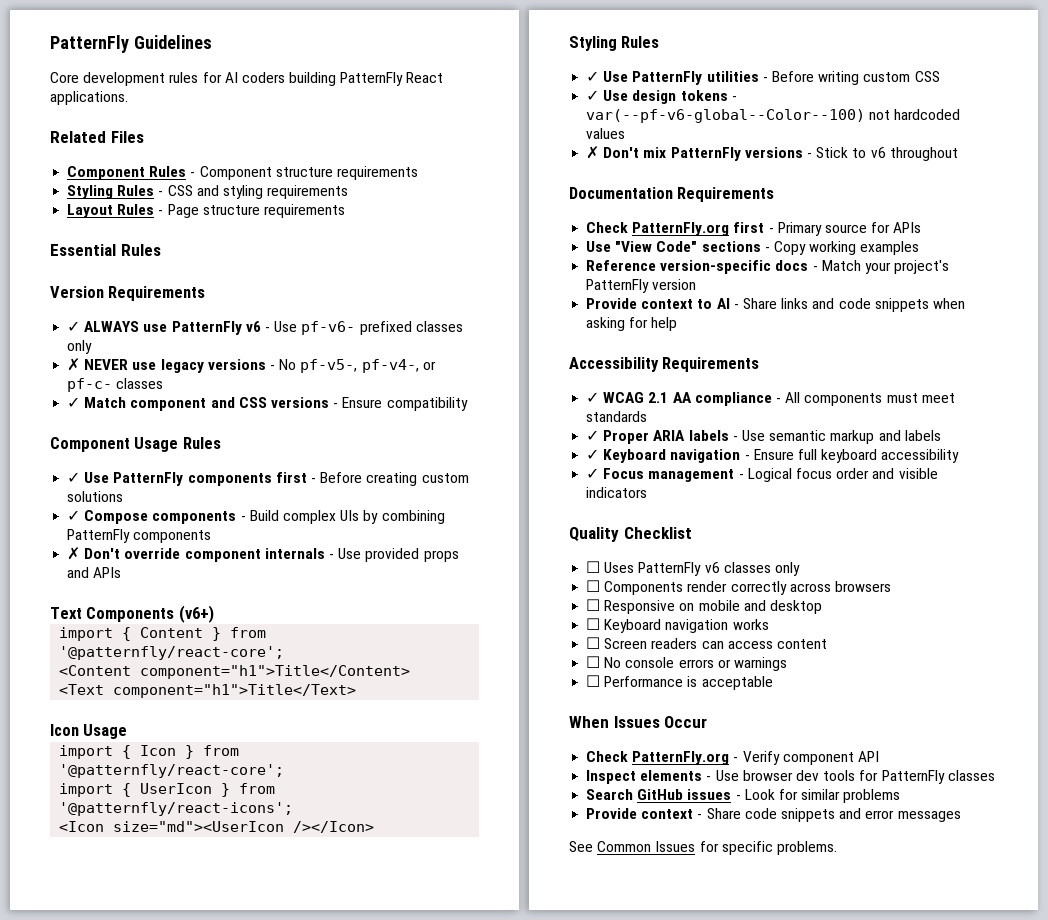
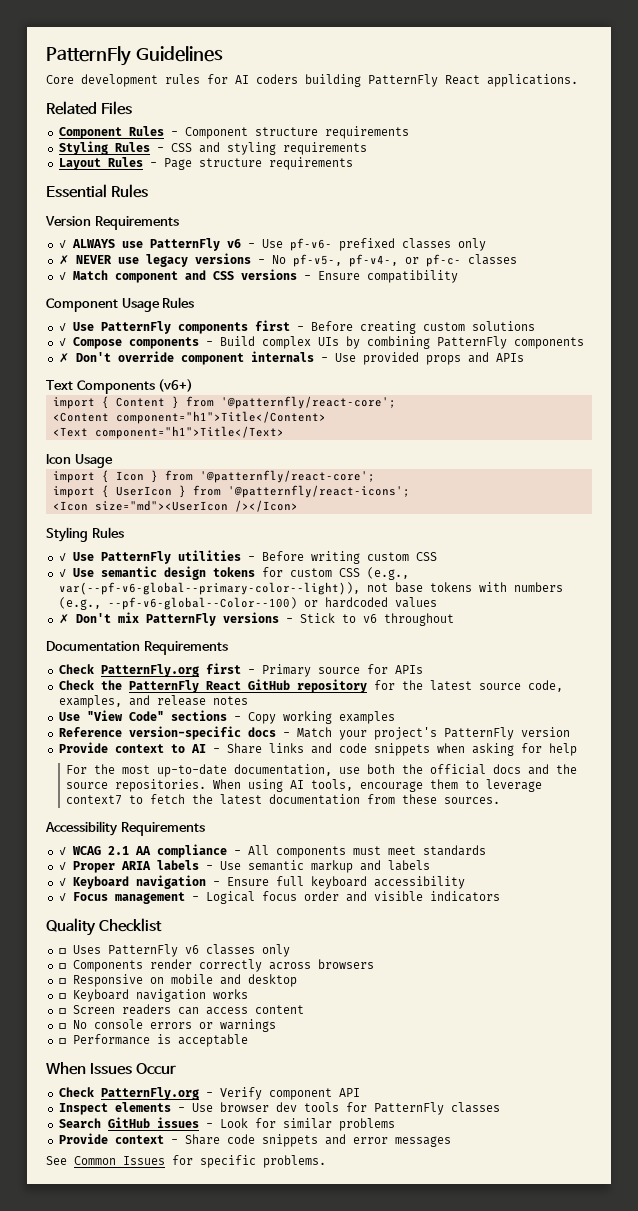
(629, 95) none -> [100,566,157,577] semantic
[731,96,737,101] [586,109,891,123] - var(--pf-v6-global--Color--100) not -> [261,567,409,580] [58,582,563,595] [58,597,318,610] for custom CSS (e.g., var(--pf-v6-global--primary-color--light)), not base tokens with numbers (e.g., --pf-v6-global--Color--100) or
(922, 227) none -> [58,679,563,693] [58,695,248,708] // Check the PatternFly React GitHub repository for the latest source code, examples, and release notes
(678, 324) none -> [66,764,578,777] [66,779,543,792] [66,794,501,805] // For the most up-to-date documentation, use both the official docs and the source repositories. When using AI tools, encourage them to leverage context7 to fetch the latest documentation from these sources.

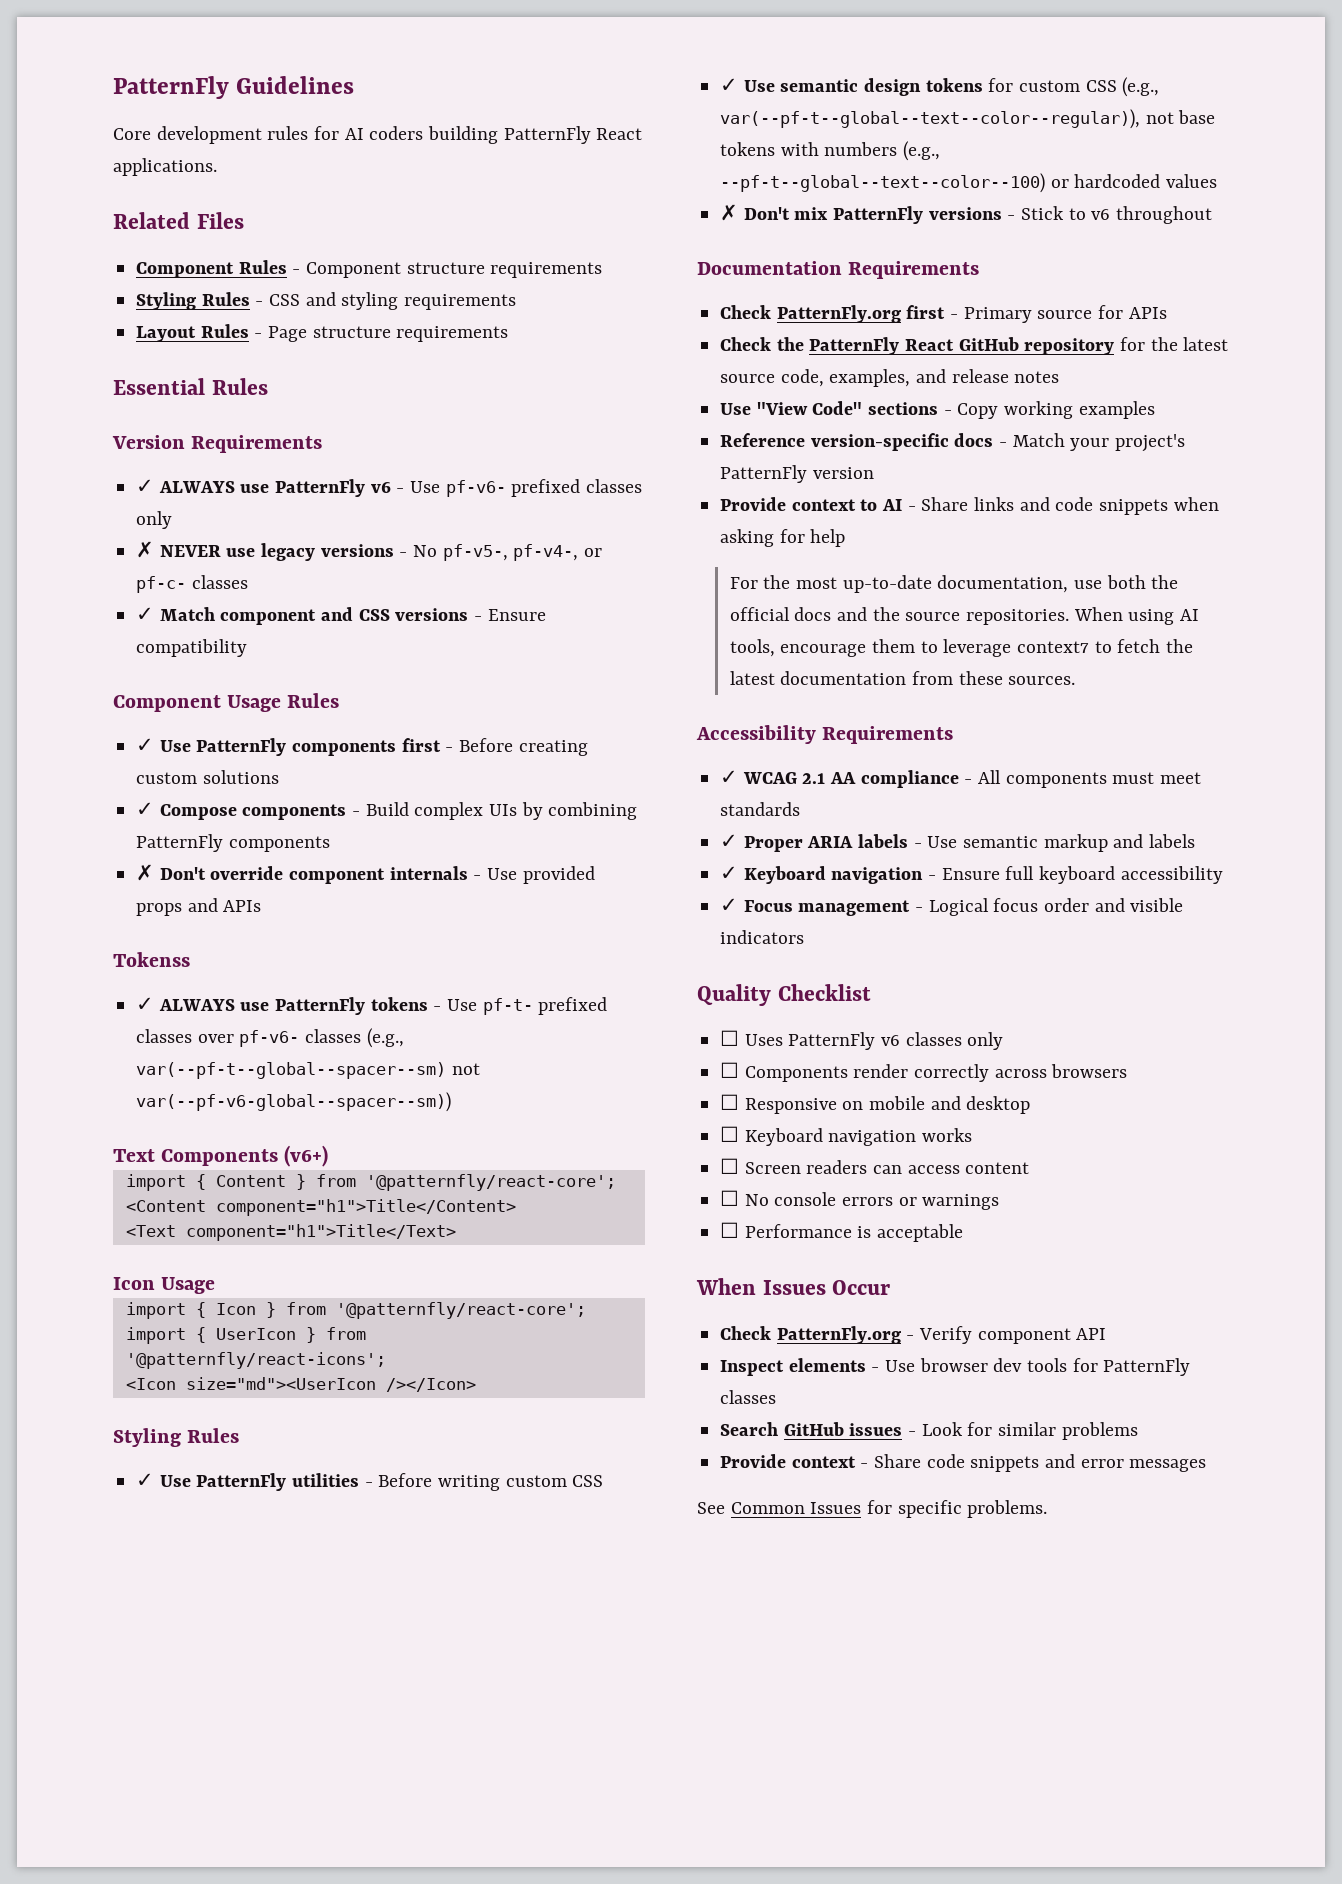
(524, 357) none -> [113,952,190,967] [136,997,608,1015] [136,1028,404,1048] [136,1062,480,1079] [136,1092,452,1112] // Tokenss // ✓ ALWAYS use PatternFly tokens - Use pf-t- prefixed classes over pf-v6- classes (e.g., var(--pf-t--global--spacer--sm) not var(--pf-v6-global--spacer--sm))
[58,582,360,595] var(--pf-v6-global--primary-color--light)), -> [720,109,1141,129] var(--pf-t--global--text--color--regular)),
[107,597,297,610] --pf-v6-global--Color--100) -> [720,173,1046,193] --pf-t--global--text--color--100)

